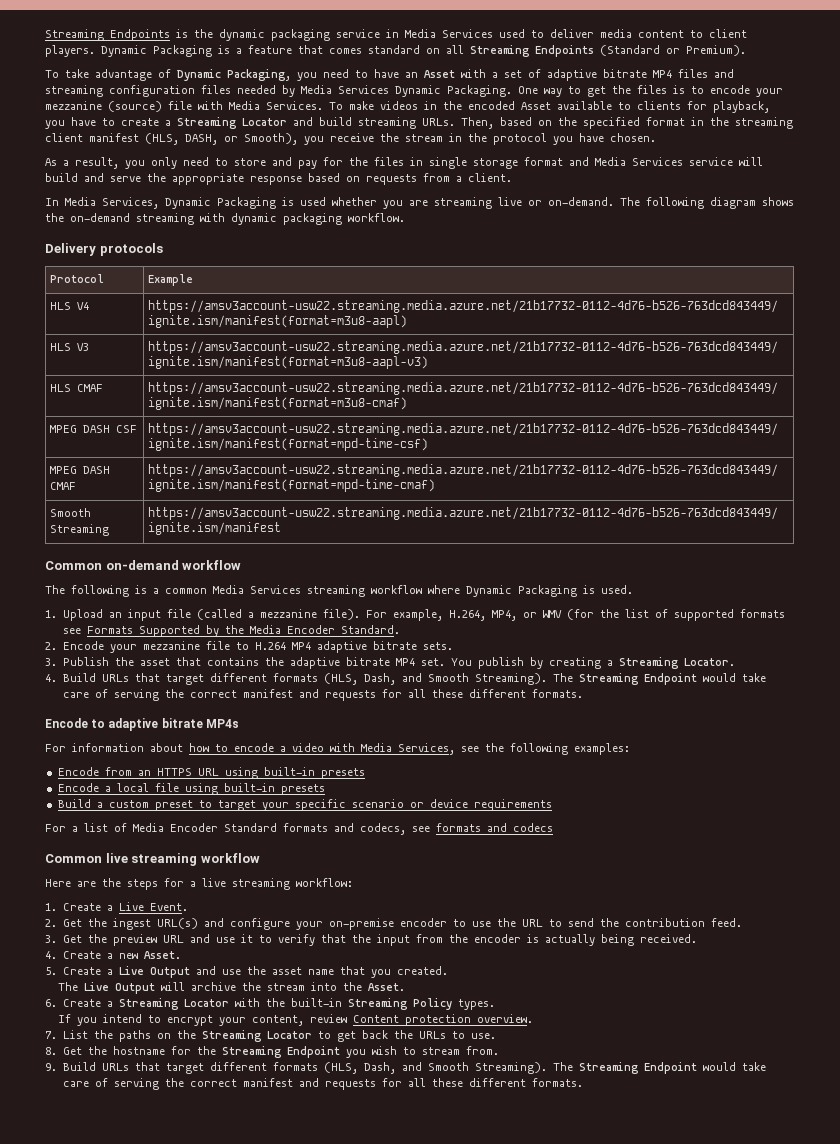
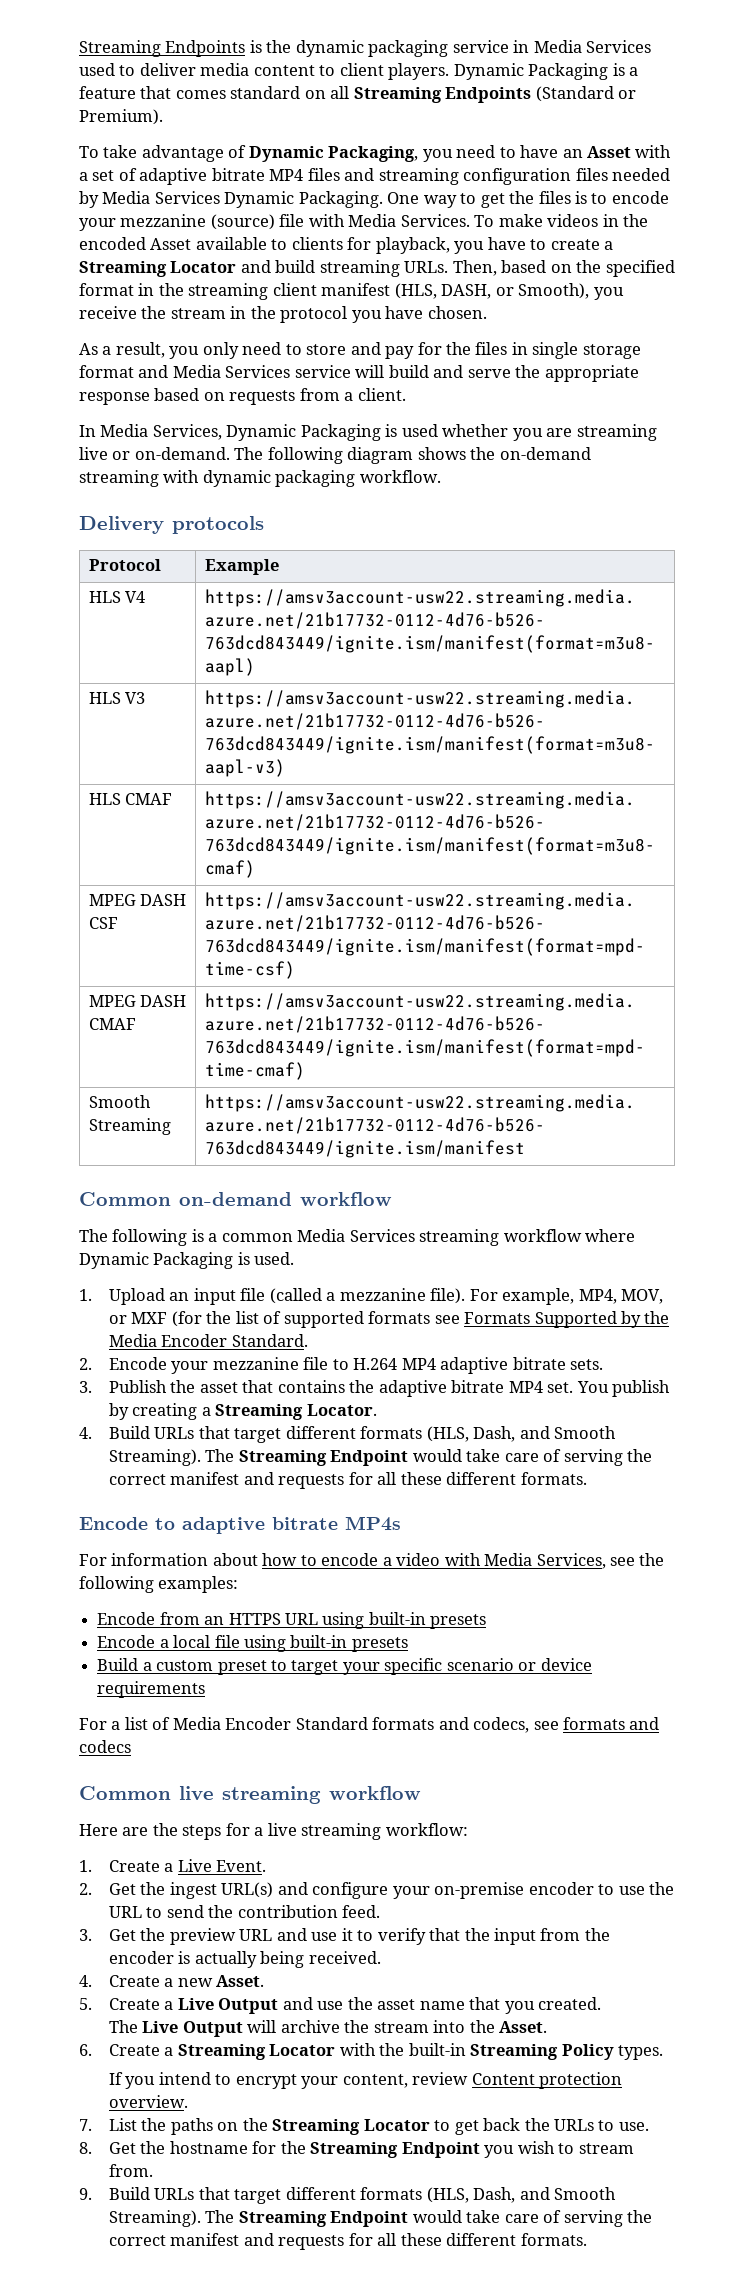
[448,610,562,621] H.264, MP4, or WMV -> [578,1289,664,1304] [108,1312,168,1324] MP4, MOV, or MXF

